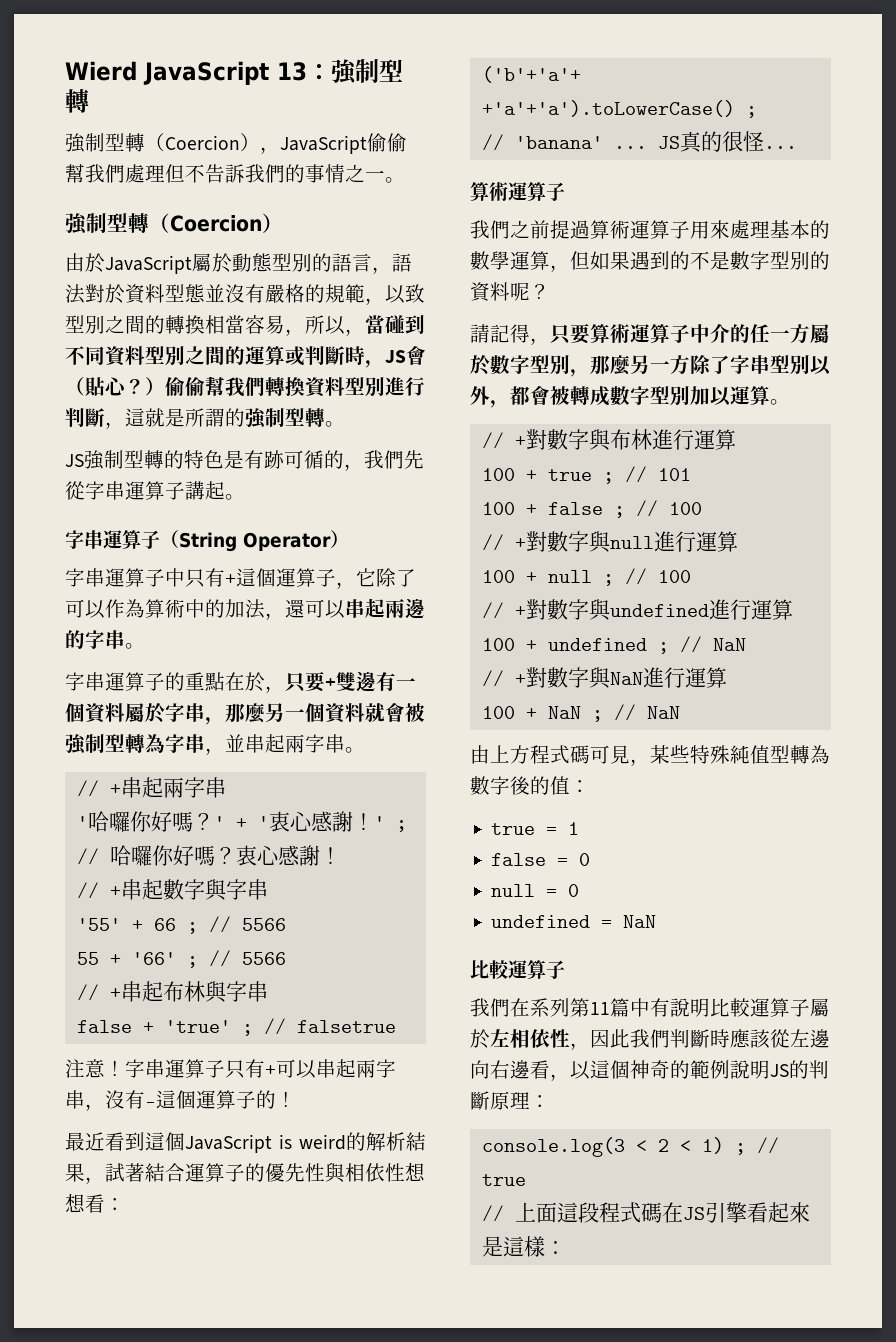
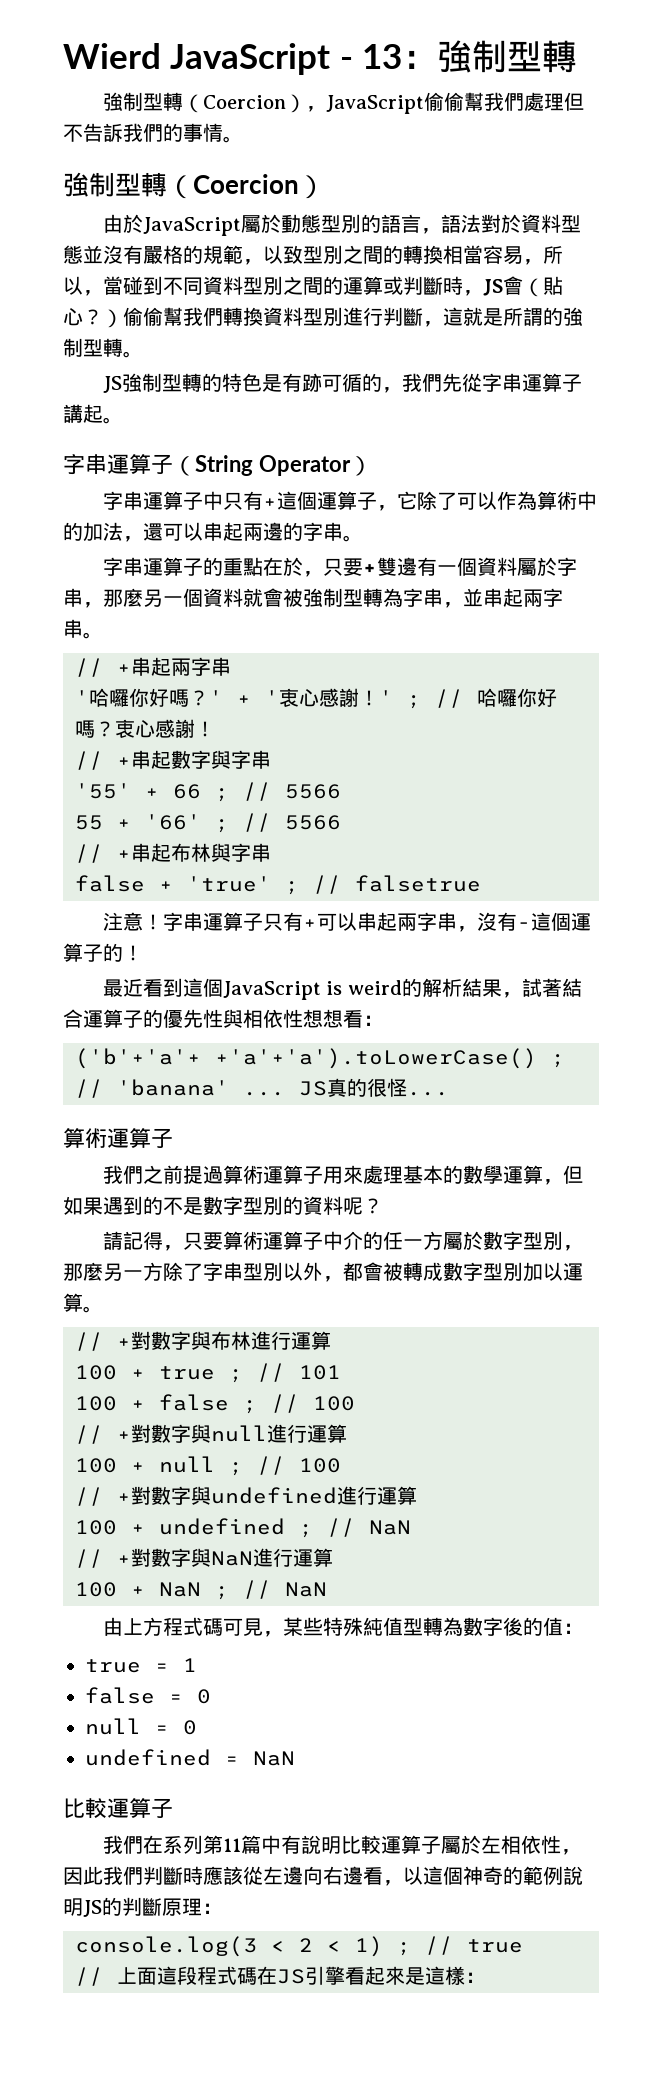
(269, 73) none -> [339,57,353,69] -
[345,164,385,182] 之一 -> (223, 132) none

